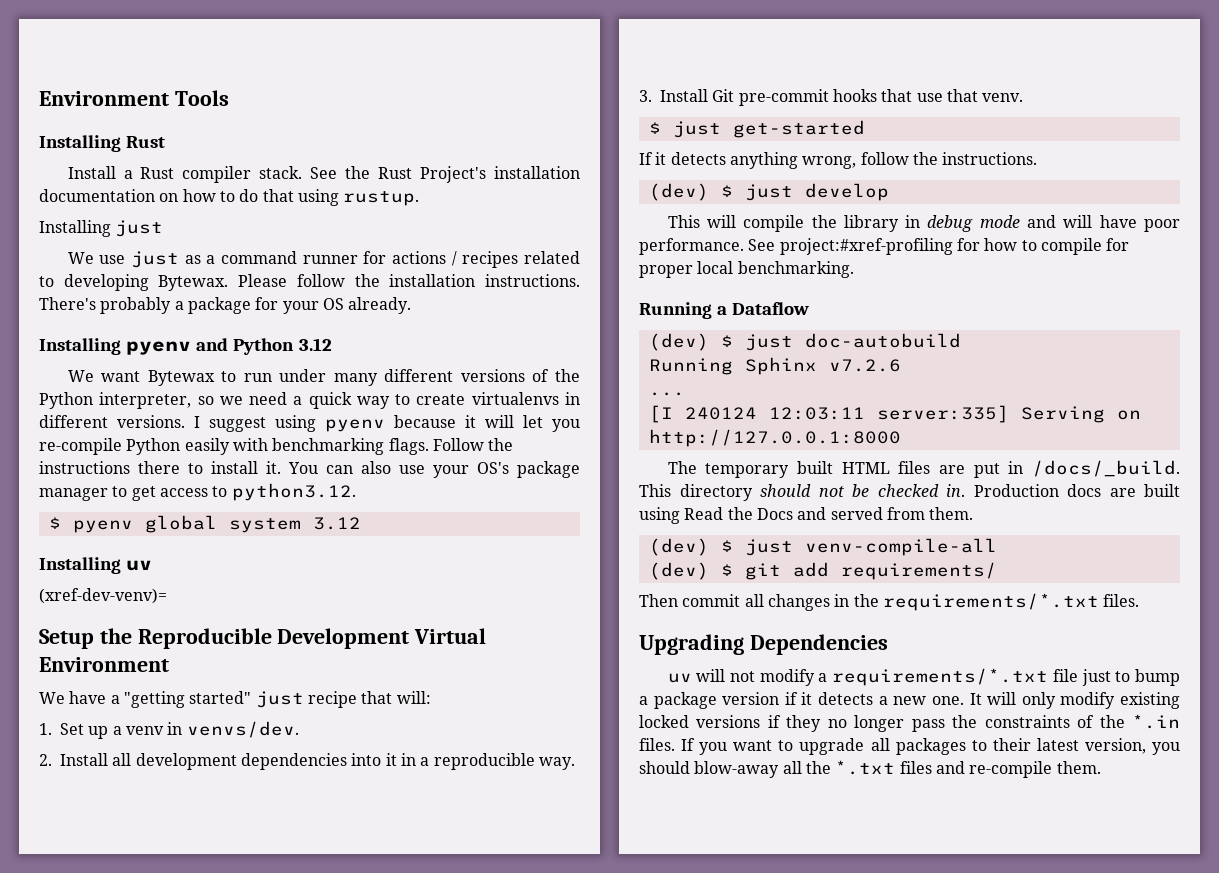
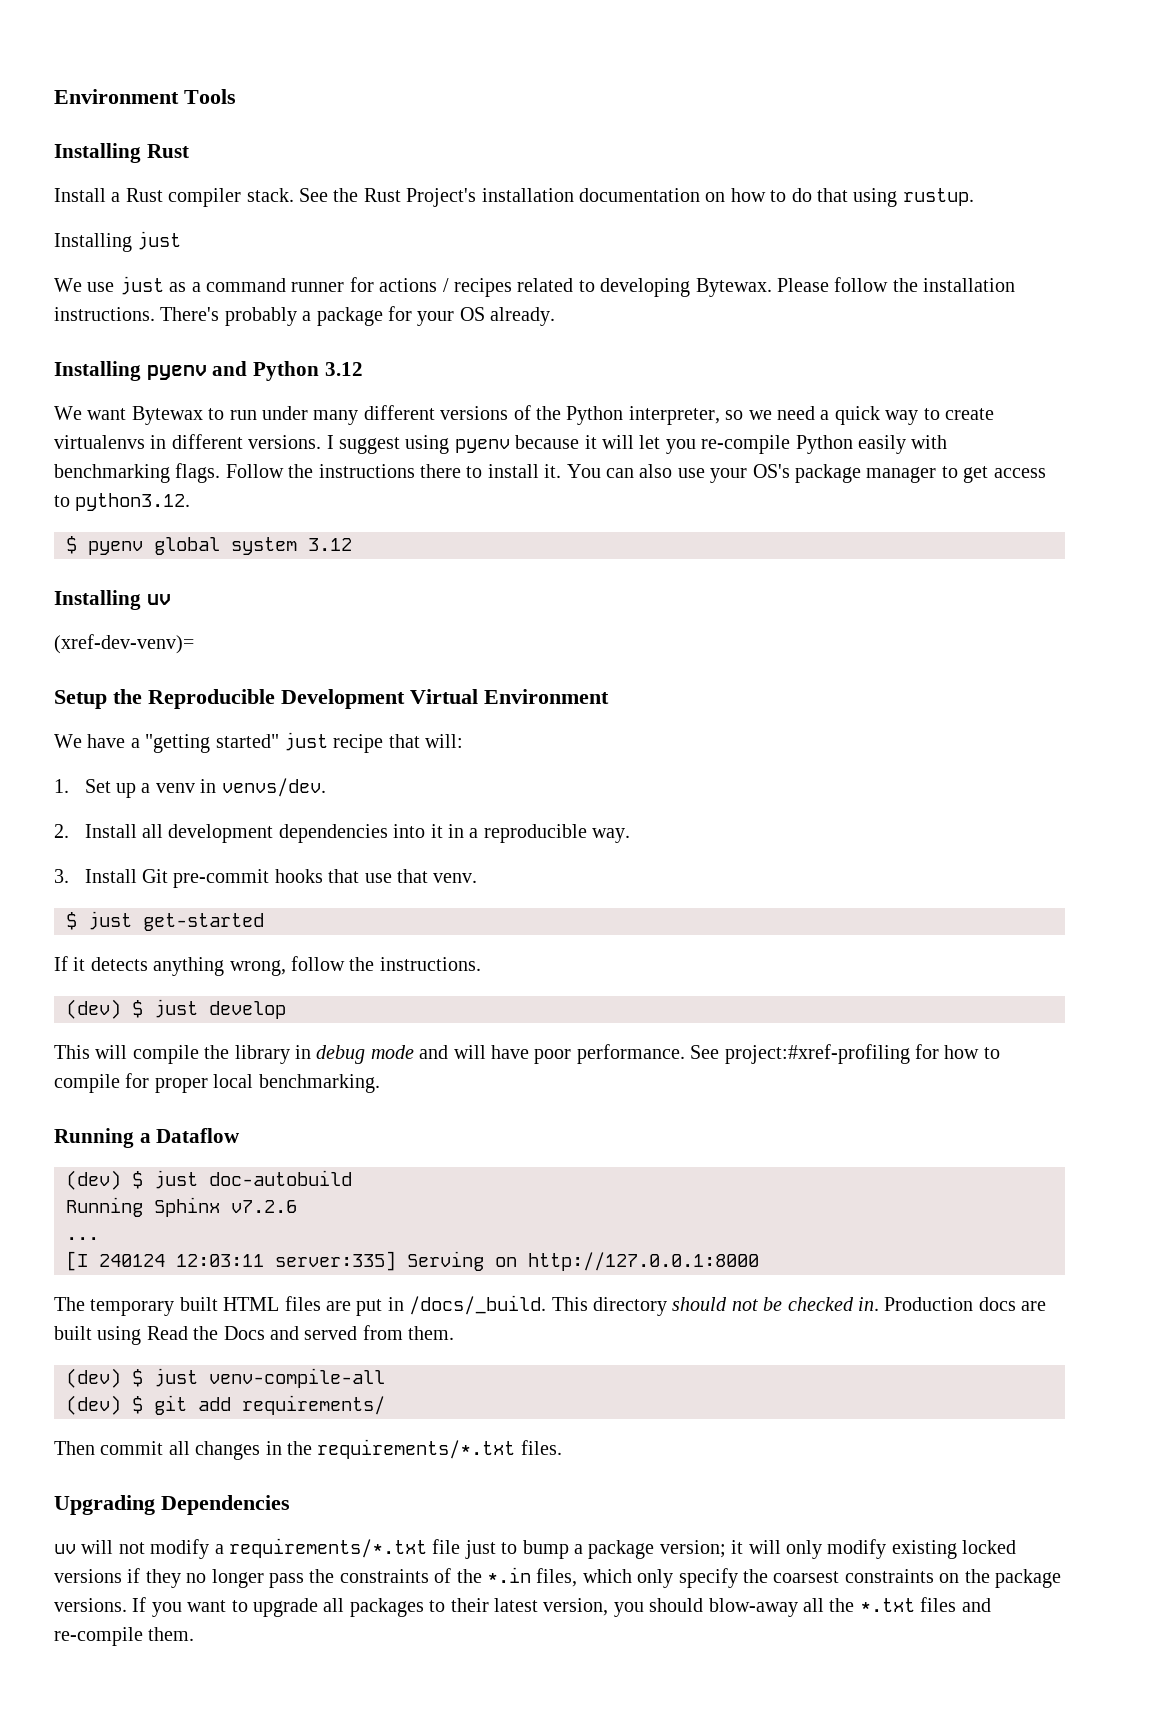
[722,692,982,705] version if it detects a new one. It -> [659,1540,744,1558] version; it
[639,738,675,751] files. -> [536,1568,1061,1588] [54,1598,127,1612] files, which only specify the coarsest constraints on the package versions.

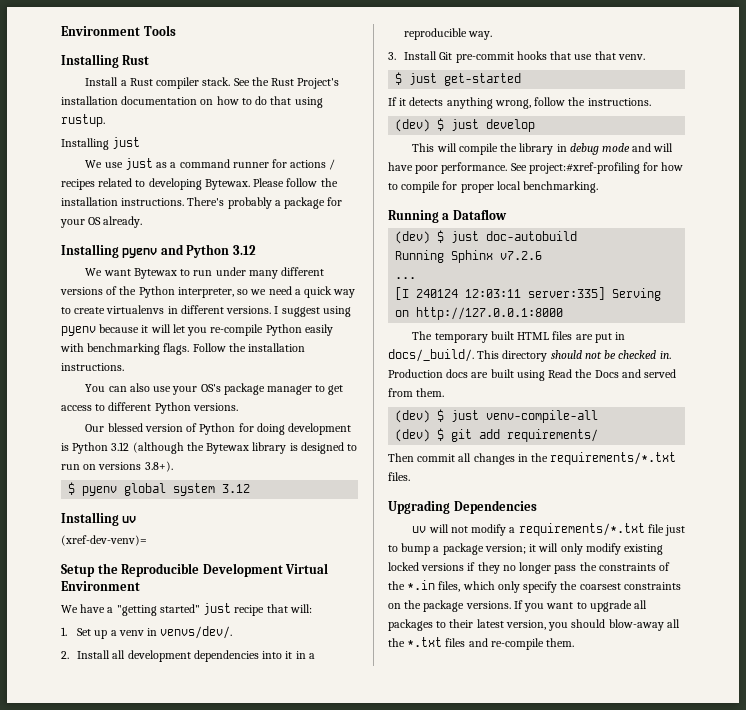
[318,464,562,478] instructions there to install it. -> [248,343,306,352] [61,363,124,371] installation instructions. //
[75,493,191,511] python3.12. -> [108,402,238,414] [85,423,351,435] [61,442,358,454] [61,461,173,472] different Python versions. // Our blessed version of Python for doing development is Python 3.12 (although the Bytewax library is designed to run on versions 3.8+).
[221,778,326,797] venvs/dev. -> [160,626,233,639] venvs/dev/.
[409,1295,547,1315] /docs/_build. -> [388,349,474,362] docs/_build/.

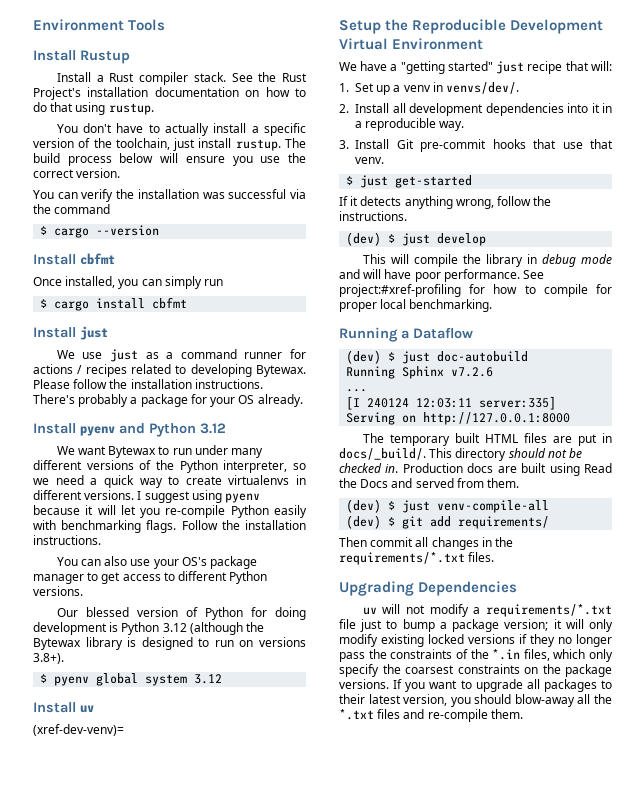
[61,54,150,68] Installing Rust -> [33,50,130,64] Install Rustup
[61,138,109,150] Installing -> [56,123,306,136] [33,138,306,151] [33,153,306,166] [33,168,121,178] [33,189,306,202] [33,204,111,214] [40,225,160,238] [33,253,115,265] [33,276,224,289] [40,297,188,311] [33,327,76,338] You don't have to actually install a specific version of the toolchain, just install rustup. The build process below will ensure you use the correct version. // You can verify the installation was successful via the command // $ cargo --version // Install cbfmt // Once installed, you can simply run // $ cargo install cbfmt // Install
[61,244,119,258] Installing -> [33,423,76,434] Install
[61,512,119,526] Installing -> [33,702,76,713] Install

